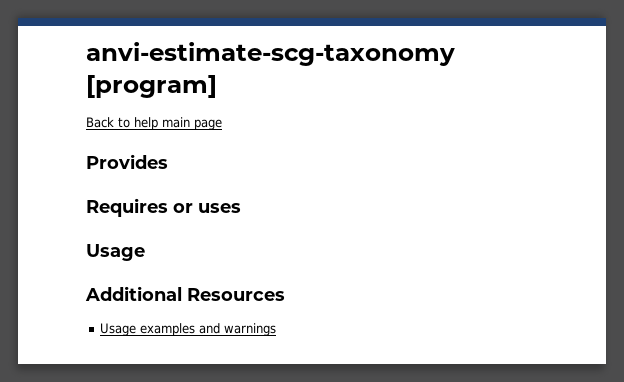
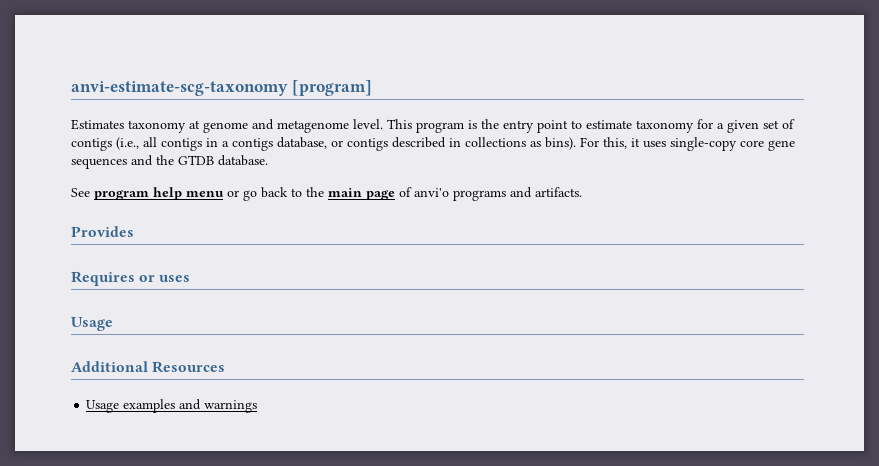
[86,117,222,130] Back to help main page -> [71,119,795,133] [71,137,795,151] [71,155,268,169] [71,187,582,201] Estimates taxonomy at genome and metagenome level. This program is the entry point to estimate taxonomy for a given set of contigs (i.e., all contigs in a contigs database, or contigs described in collections as bins). For this, it uses single-copy core gene sequences and the GTDB database. // See program help menu or go back to the main page of anvi'o programs and artifacts.

